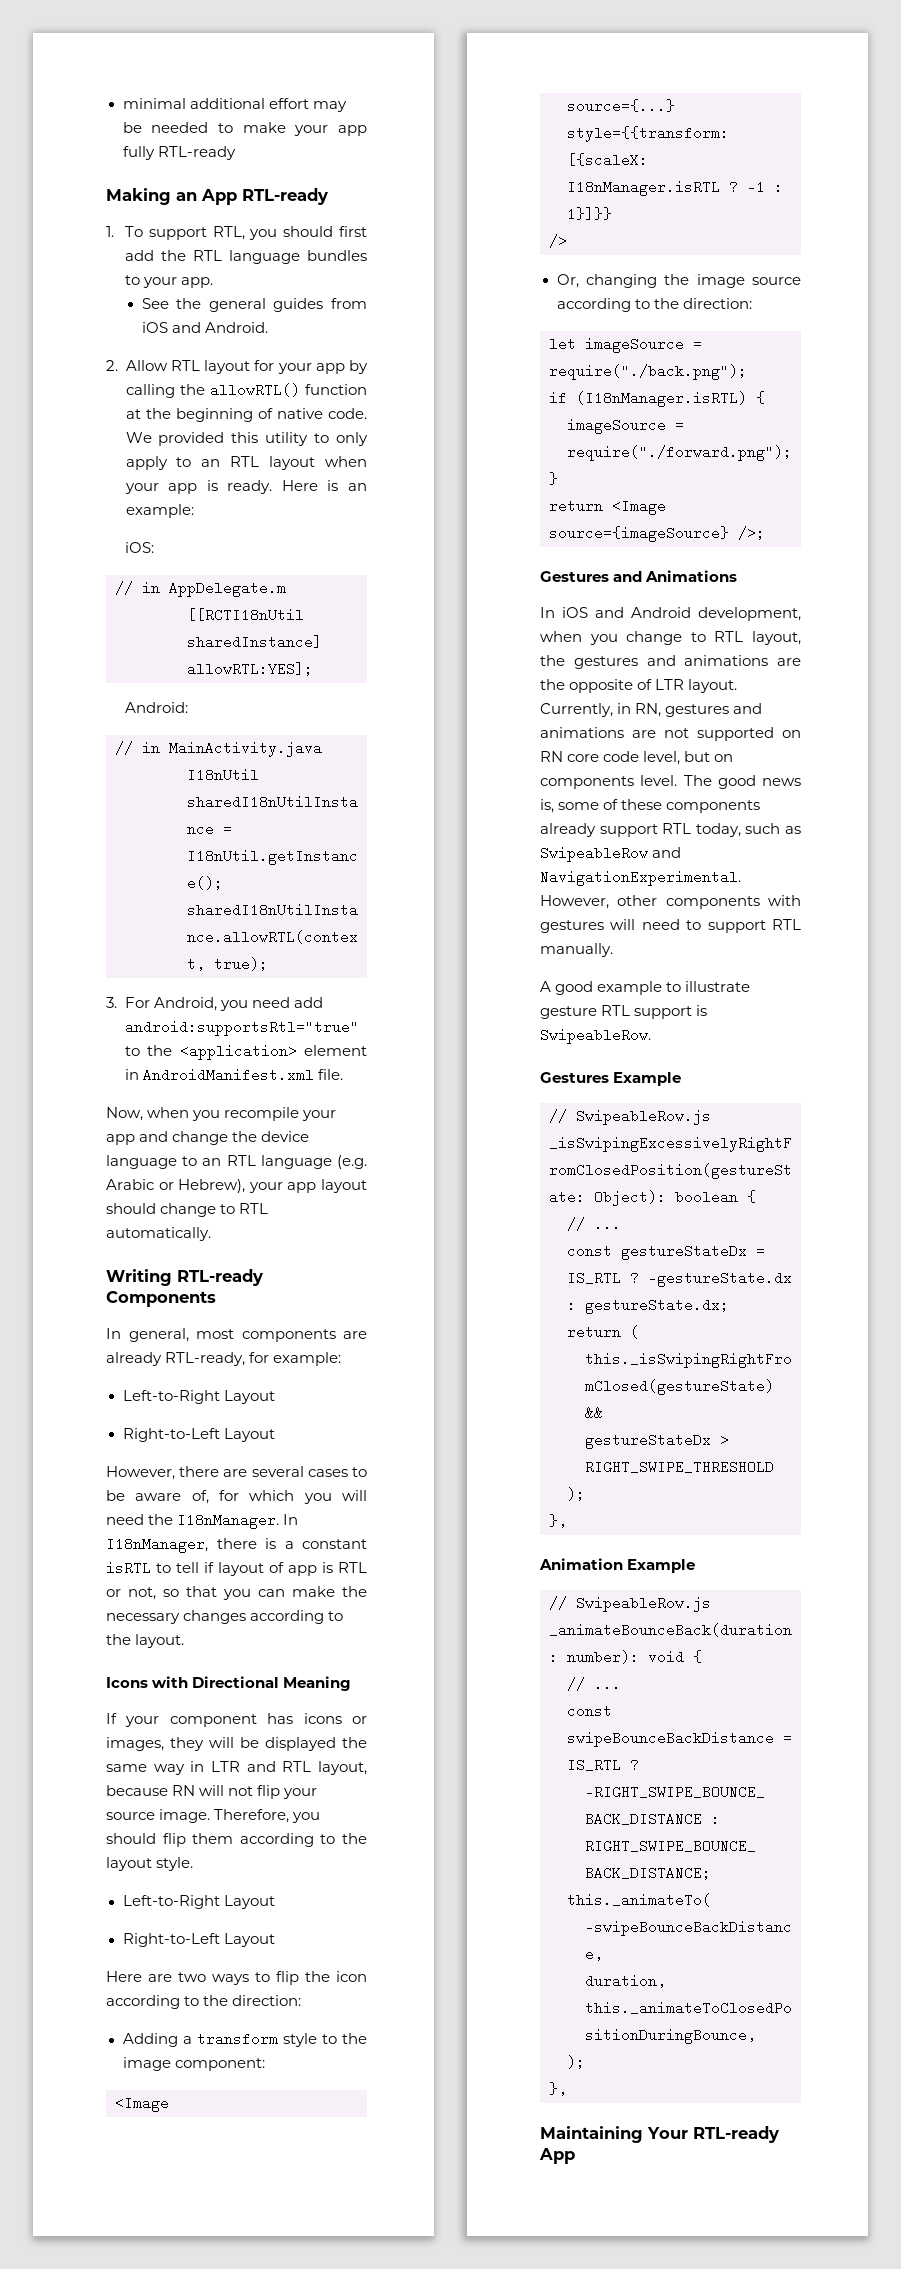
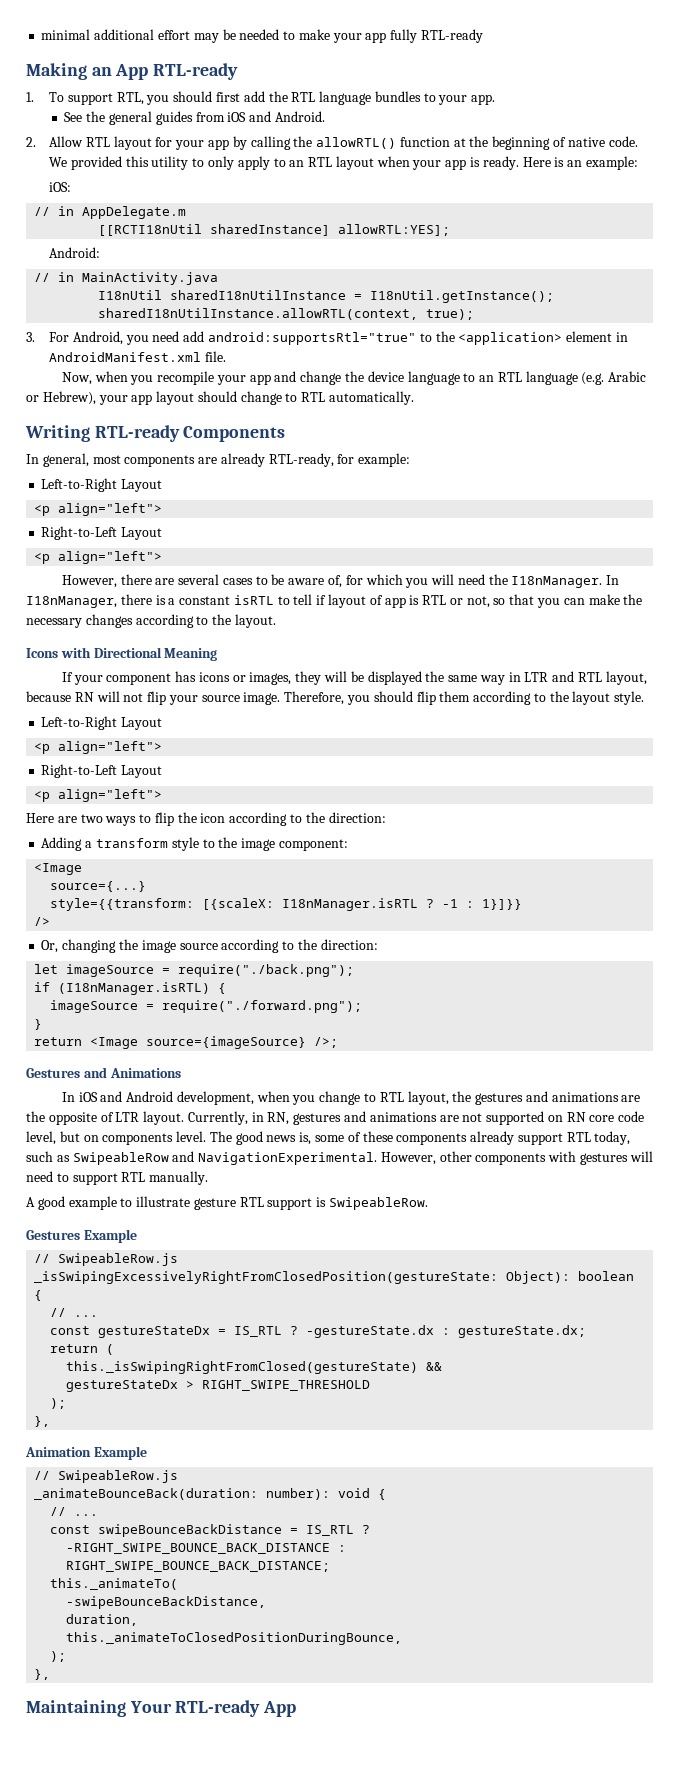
[122,1428,275,1442] // Right-to-Left Layout -> [34,503,163,516] [41,526,163,540] [34,551,163,564] // <p align="left"> // Right-to-Left Layout // <p align="left">
[122,1933,275,1947] // Right-to-Left Layout -> [34,741,163,754] [41,764,163,778] [34,789,163,802] // <p align="left"> // Right-to-Left Layout // <p align="left">

